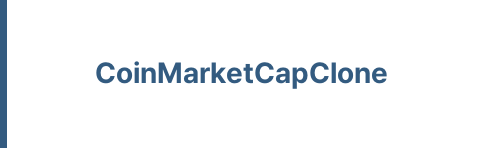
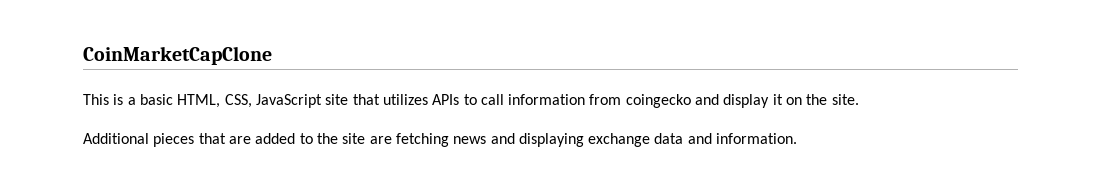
(388, 75) none -> [83,94,859,108] [83,133,798,147] // This is a basic HTML, CSS, JavaScript site that utilizes APIs to call information from coingecko and display it on the site. // Additional pieces that are added to the site are fetching news and displaying exchange data and information.

